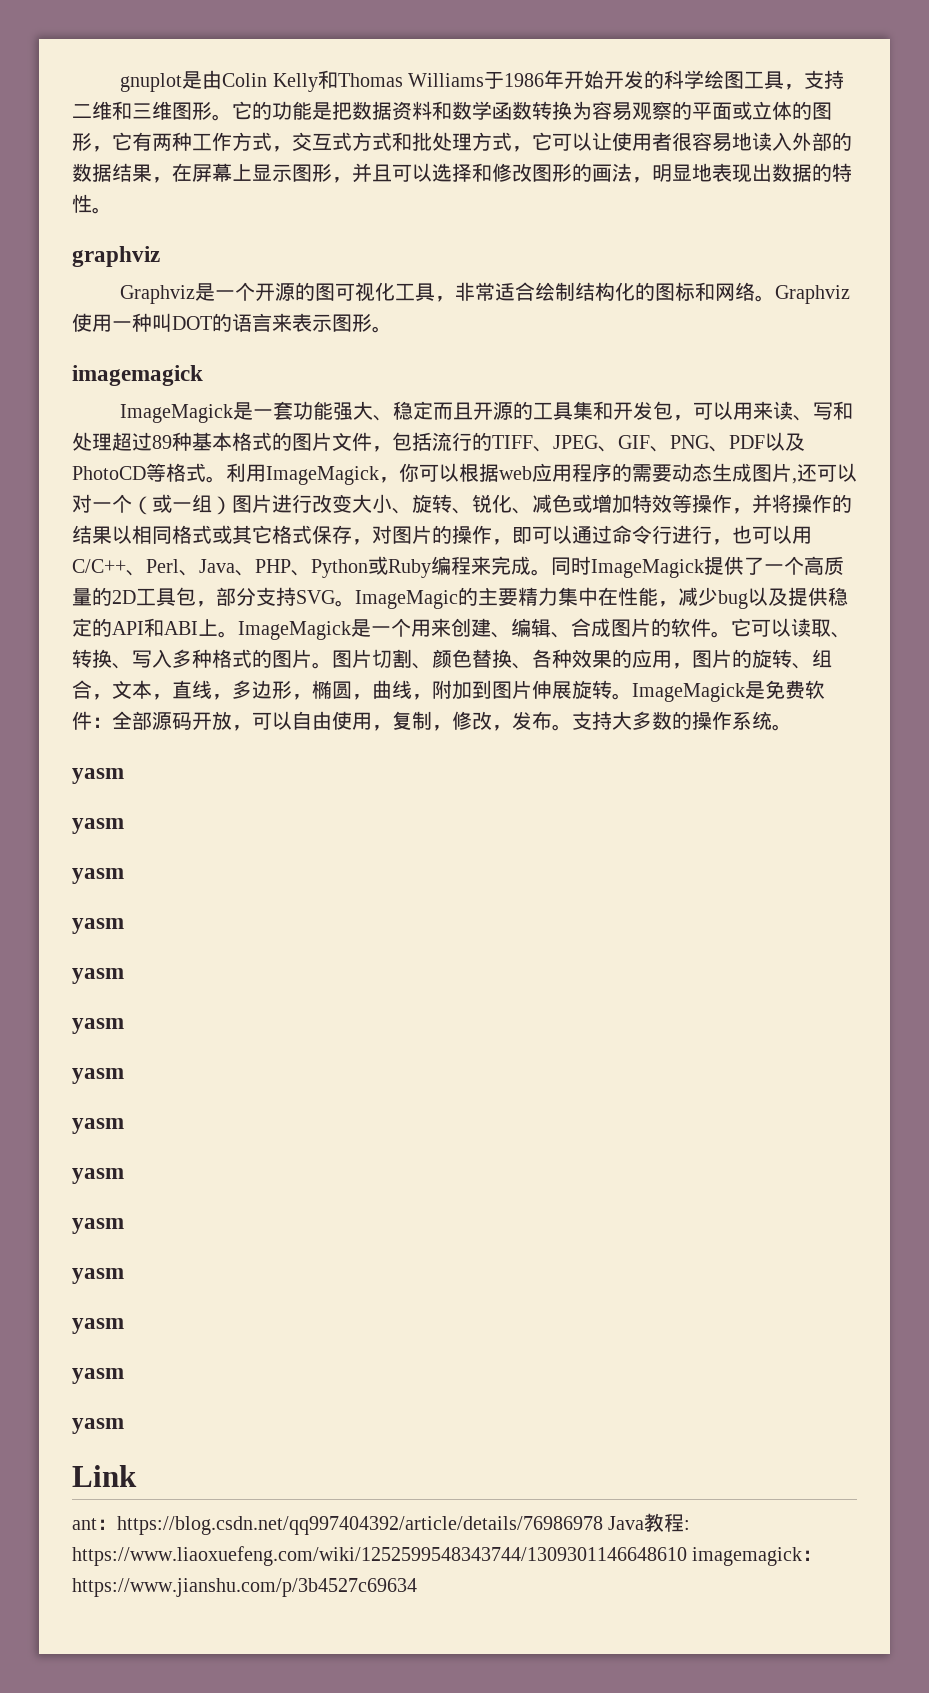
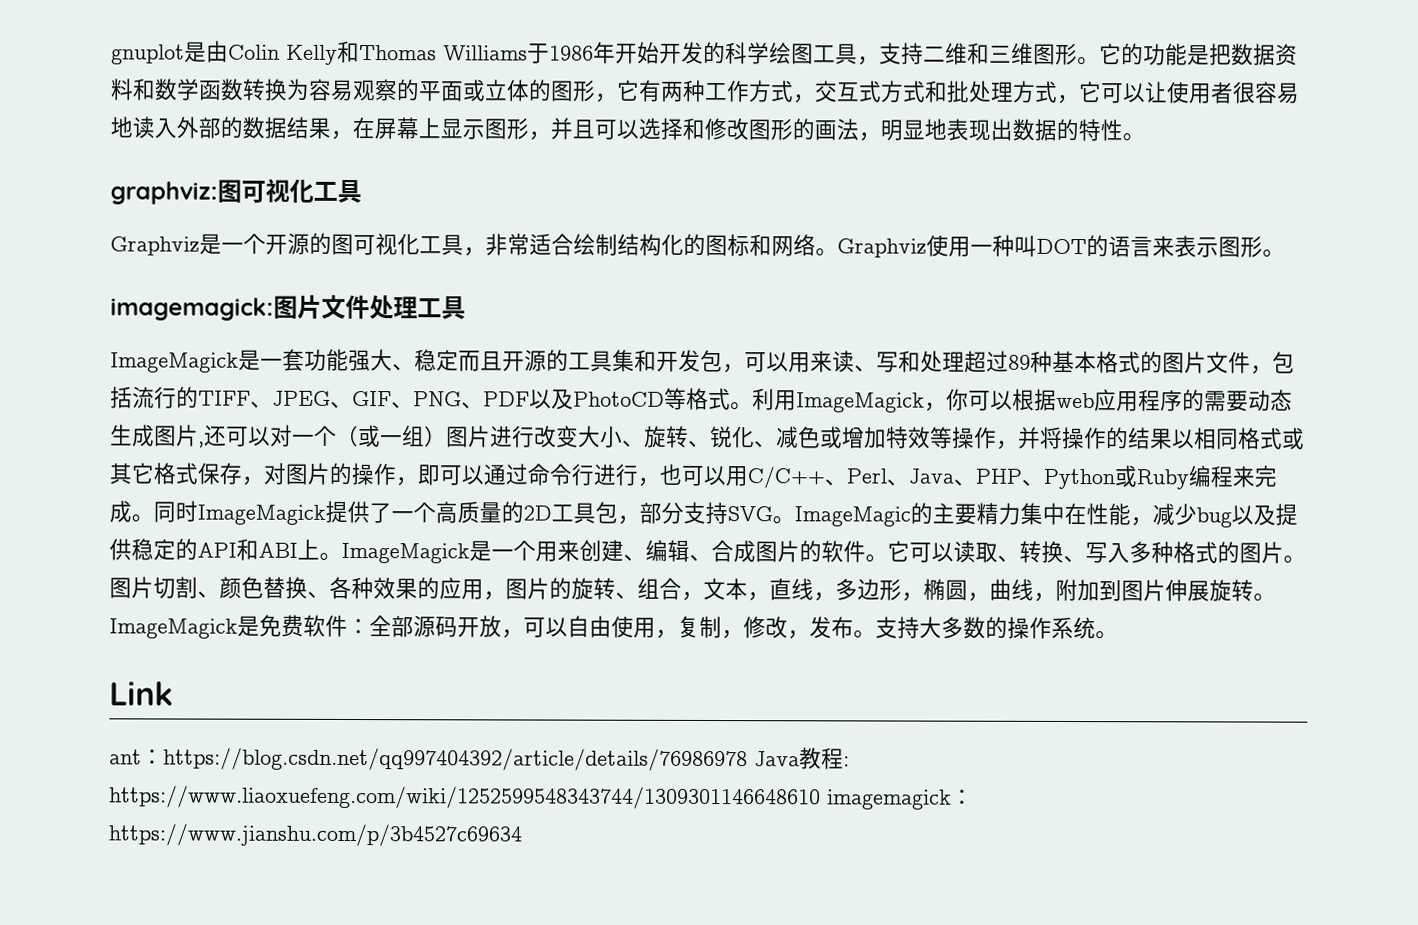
[72,246,160,267] graphviz -> [110,178,362,205] graphviz:图可视化工具
[72,365,203,386] imagemagick -> [110,294,466,321] imagemagick:图片文件处理工具
[72,768,124,784] [72,818,124,834] [72,868,124,884] [72,918,124,934] [72,968,124,984] [72,1018,124,1034] [72,1068,124,1084] [72,1118,124,1134] [72,1168,124,1184] [72,1218,124,1234] [72,1268,124,1284] [72,1318,124,1334] [72,1368,124,1384] [72,1418,124,1434] // yasm // yasm // yasm // yasm // yasm // yasm // yasm // yasm // yasm // yasm // yasm // yasm // yasm // yasm -> (1118, 635) none

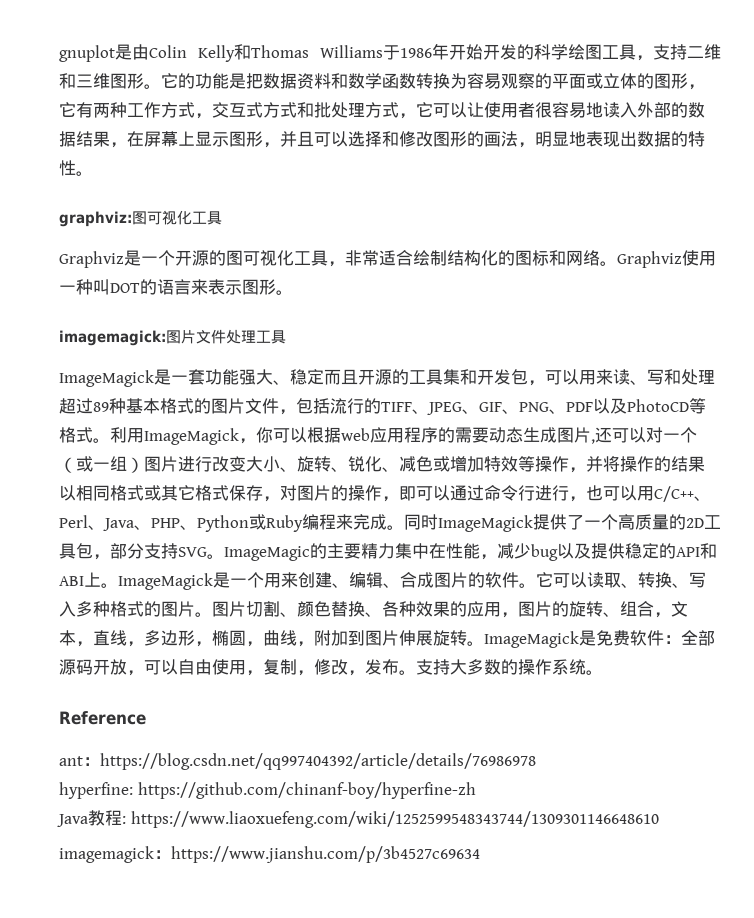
[109,681,174,706] Link -> [59,711,146,725] Reference
(748, 759) none -> [59,782,476,799] // hyperfine: https://github.com/chinanf-boy/hyperfine-zh //
(821, 797) none -> (659, 819) //

